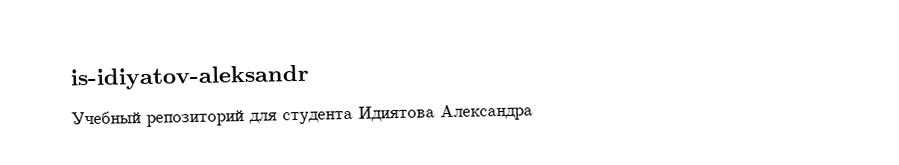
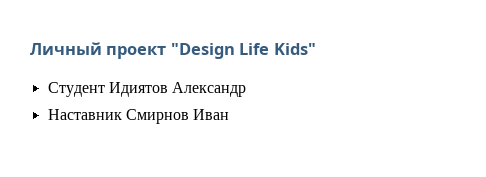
[70,64,310,91] [71,103,533,127] is-idiyatov-aleksandr // Учебный репозиторий для студента Идиятова Александра -> [30,42,316,59] [47,82,247,97] [47,109,230,124] Личный проект "Design Life Kids" // Студент Идиятов Александр // Наставник Смирнов Иван

